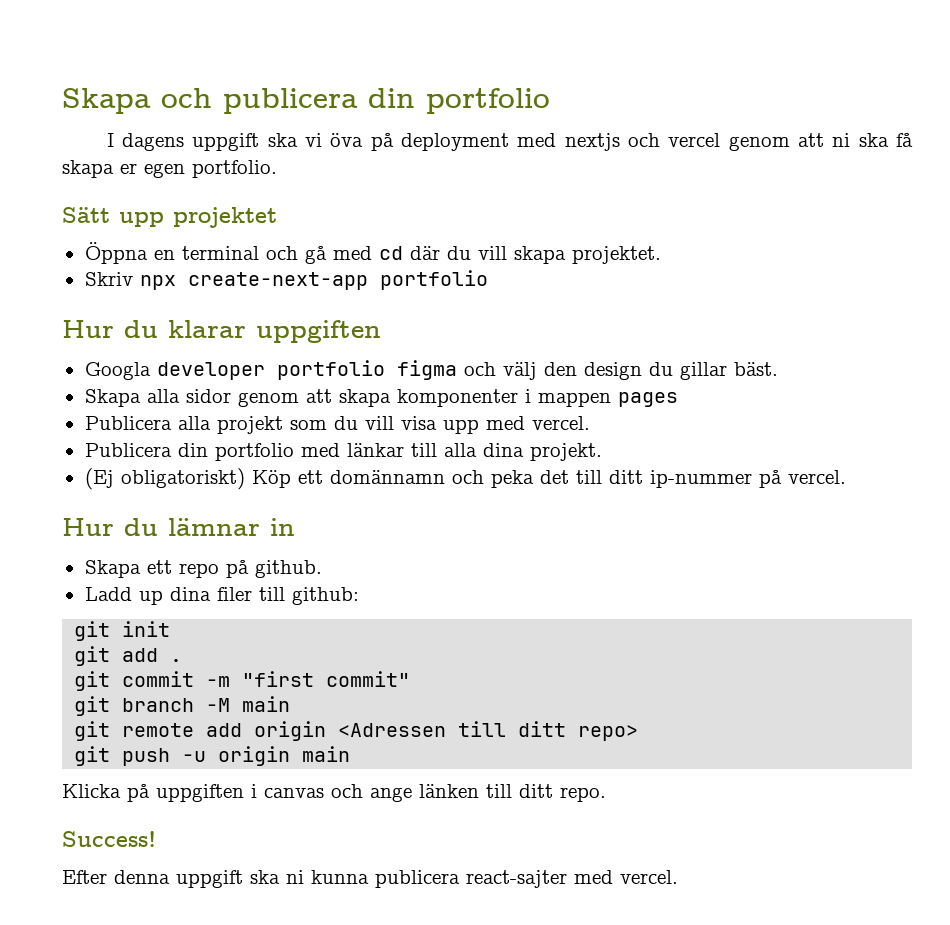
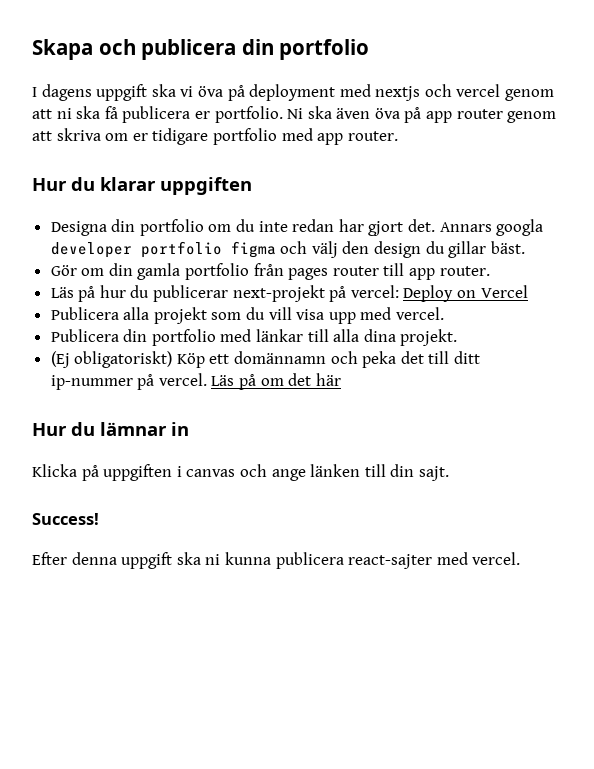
[62,160,277,178] [62,207,277,228] [84,242,661,264] [84,270,488,290] [62,320,381,343] [84,362,151,380] skapa er egen portfolio. // Sätt upp projektet // Öppna en terminal och gå med cd där du vill skapa projektet. // Skriv npx create-next-app portfolio // Hur du klarar uppgiften // Googla -> [122,106,557,123] [32,128,398,145] [32,177,252,195] [50,219,544,236] publicera er portfolio. Ni ska även öva på app router genom att skriva om er tidigare portfolio med app router. // Hur du klarar uppgiften // Designa din portfolio om du inte redan har gjort det. Annars googla
[84,389,678,407] Skapa alla sidor genom att skapa komponenter i mappen pages -> [50,263,490,280] [50,285,528,302] Gör om din gamla portfolio från pages router till app router. // Läs på hur du publicerar next-projekt på vercel: Deploy on Vercel
(846, 477) none -> [211,373,341,390] Läs på om det här
[84,560,322,578] [84,587,359,605] [74,621,171,641] [74,646,183,666] [74,671,411,691] [74,696,291,716] [74,721,639,741] [74,746,351,766] // Skapa ett repo på github. // Ladd up dina filer till github: // git init // git add . // git commit -m "first commit" // git branch -M main // git remote add origin <Adressen till ditt repo> // git push -u origin main -> (189, 429) none
[519,784,606,802] ditt repo. -> [390,464,449,481] din sajt.

